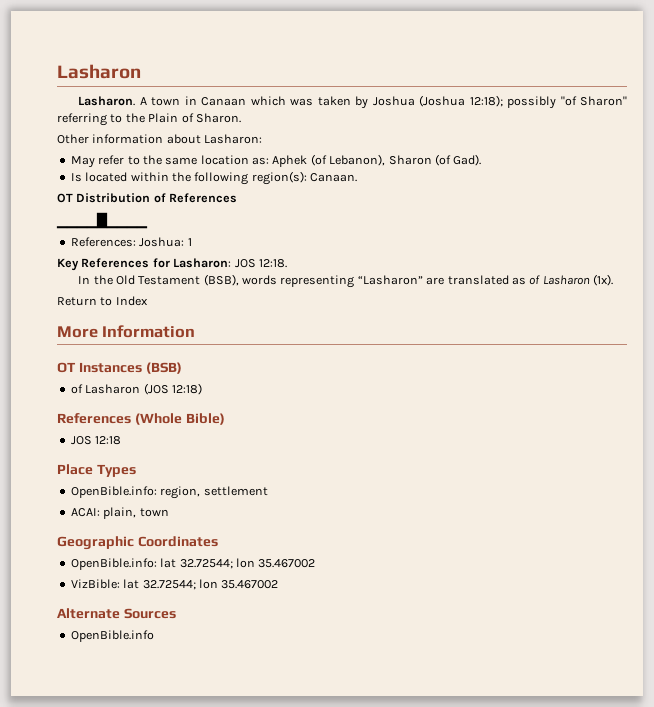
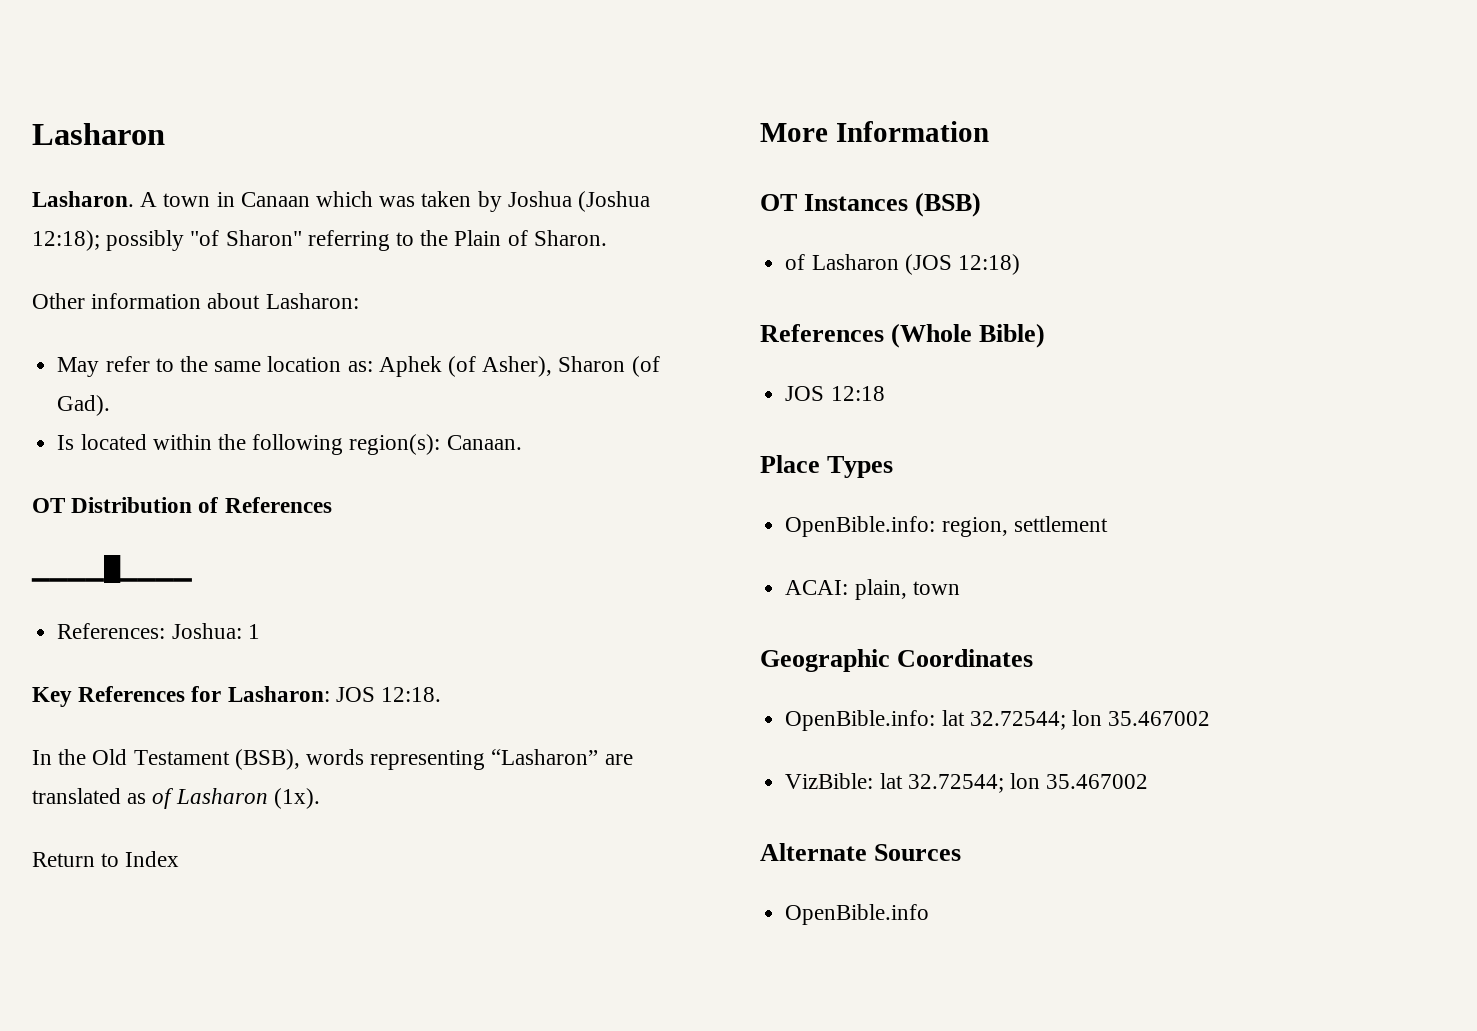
[329,154,386,166] Lebanon), -> [482,356,553,377] Asher),

